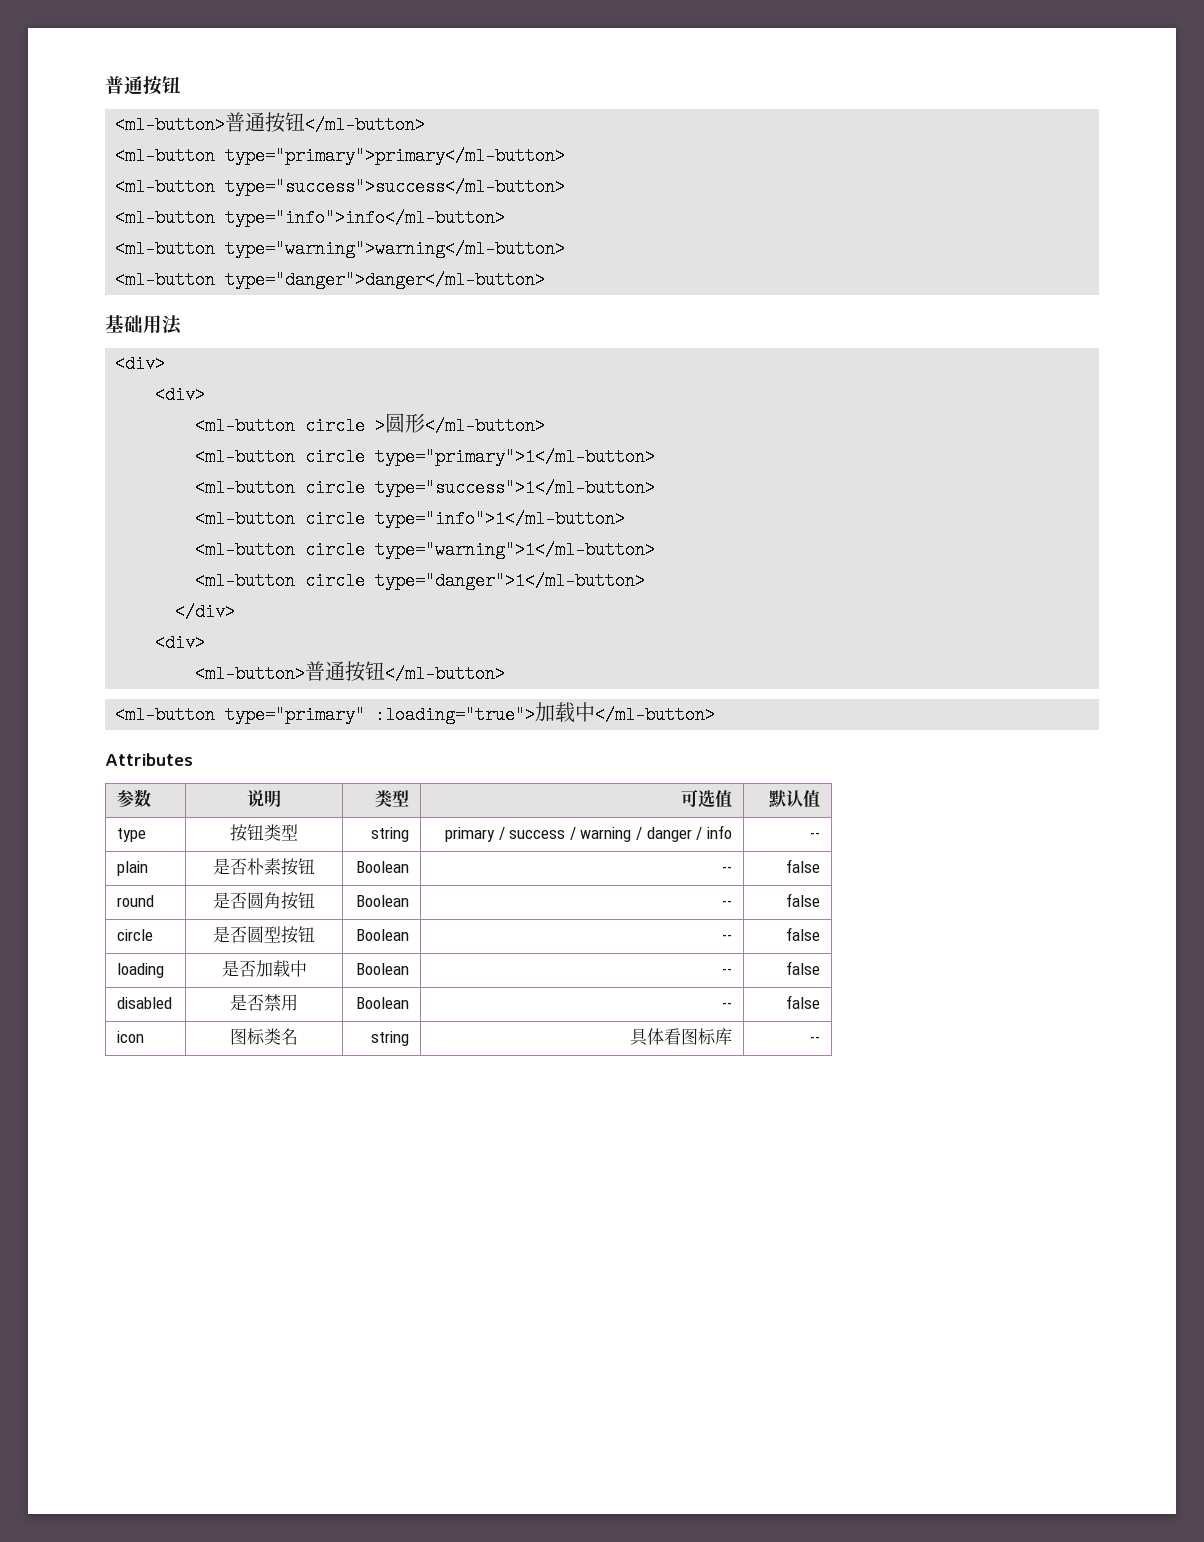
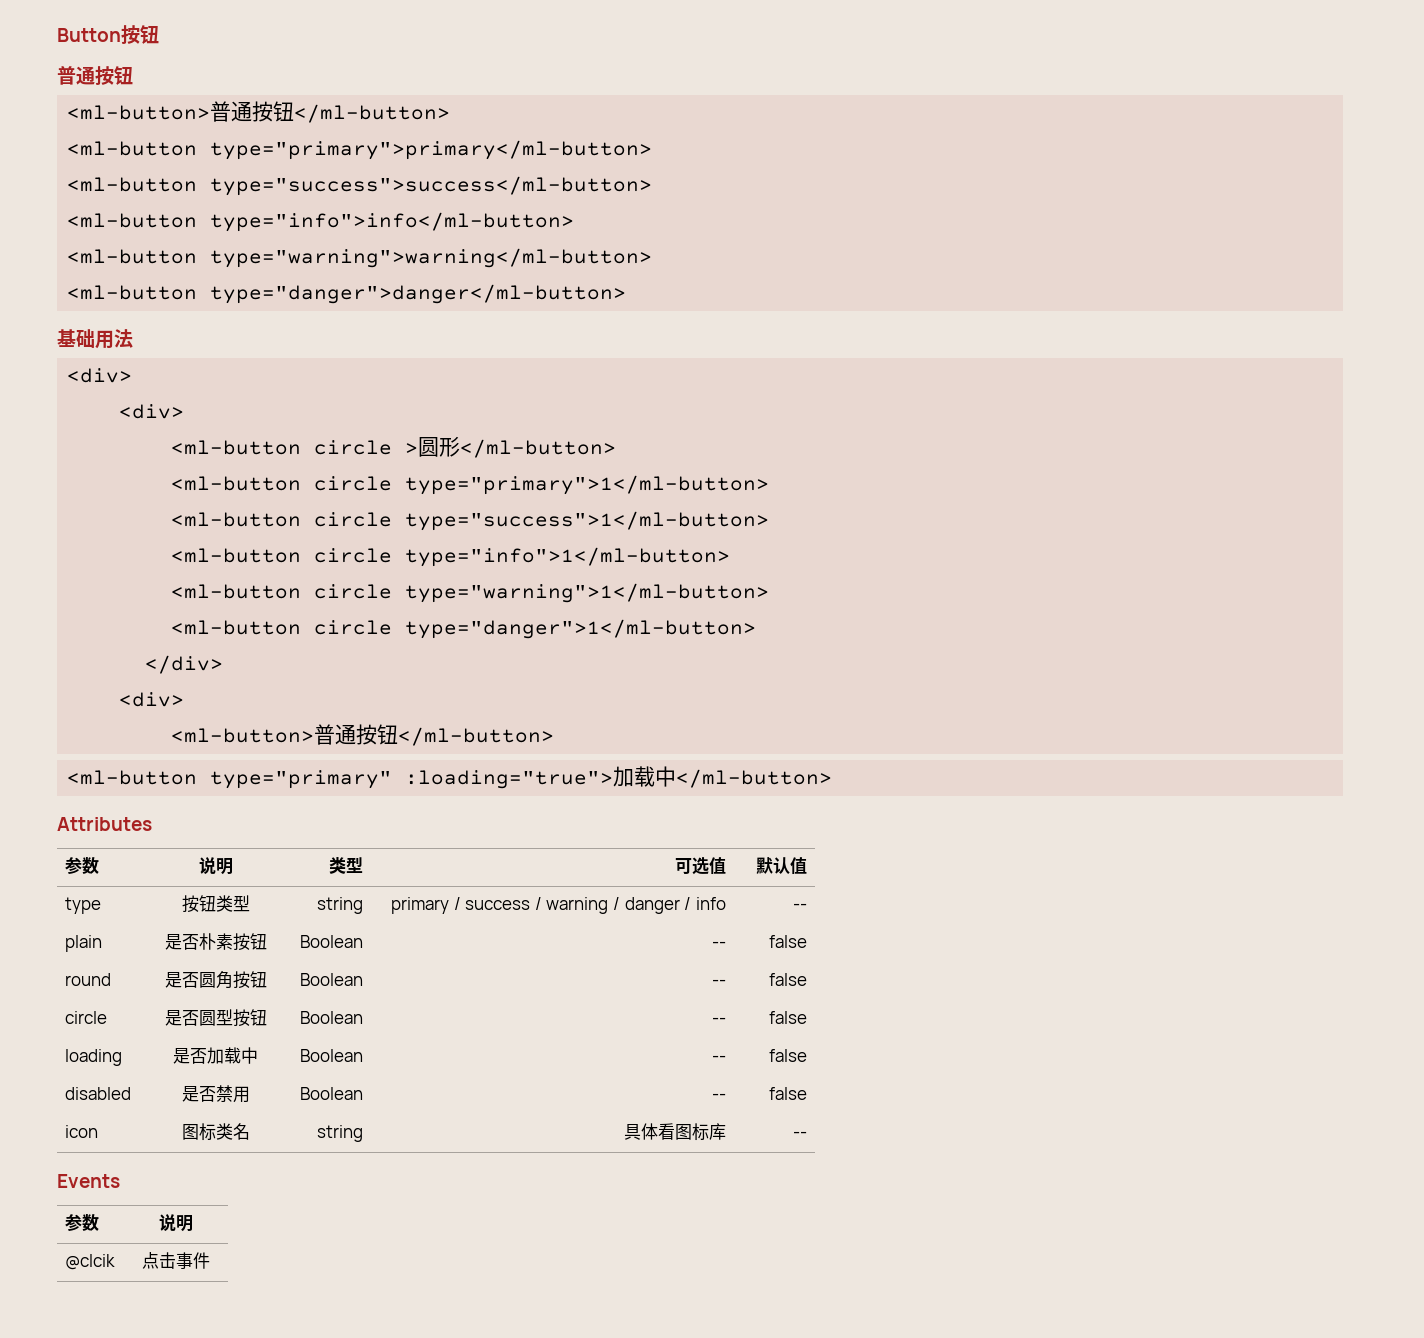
(105, 85) none -> [57,25,159,44] Button按钮 //
(820, 1039) none -> [57,1174,120,1188] [65,1214,100,1231] [158,1214,193,1232] [65,1254,116,1270] [141,1252,210,1269] // Events // 参数 | 说明 // @clcik | 点击事件

